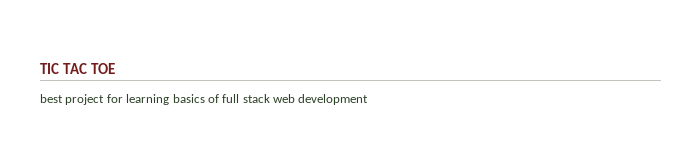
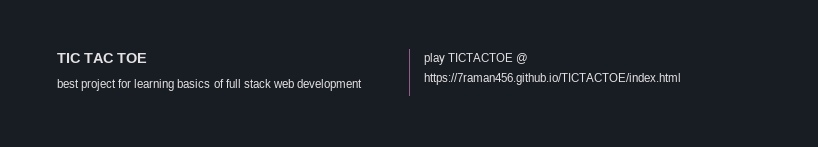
(369, 99) none -> [424,53,529,65] [424,73,681,85] // play TICTACTOE @ https://7raman456.github.io/TICTACTOE/index.html

